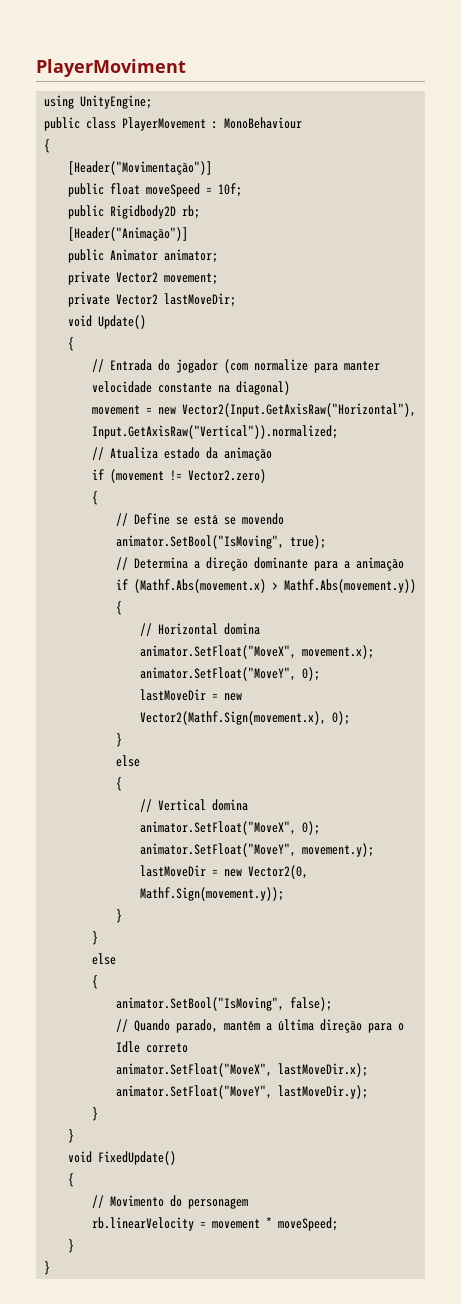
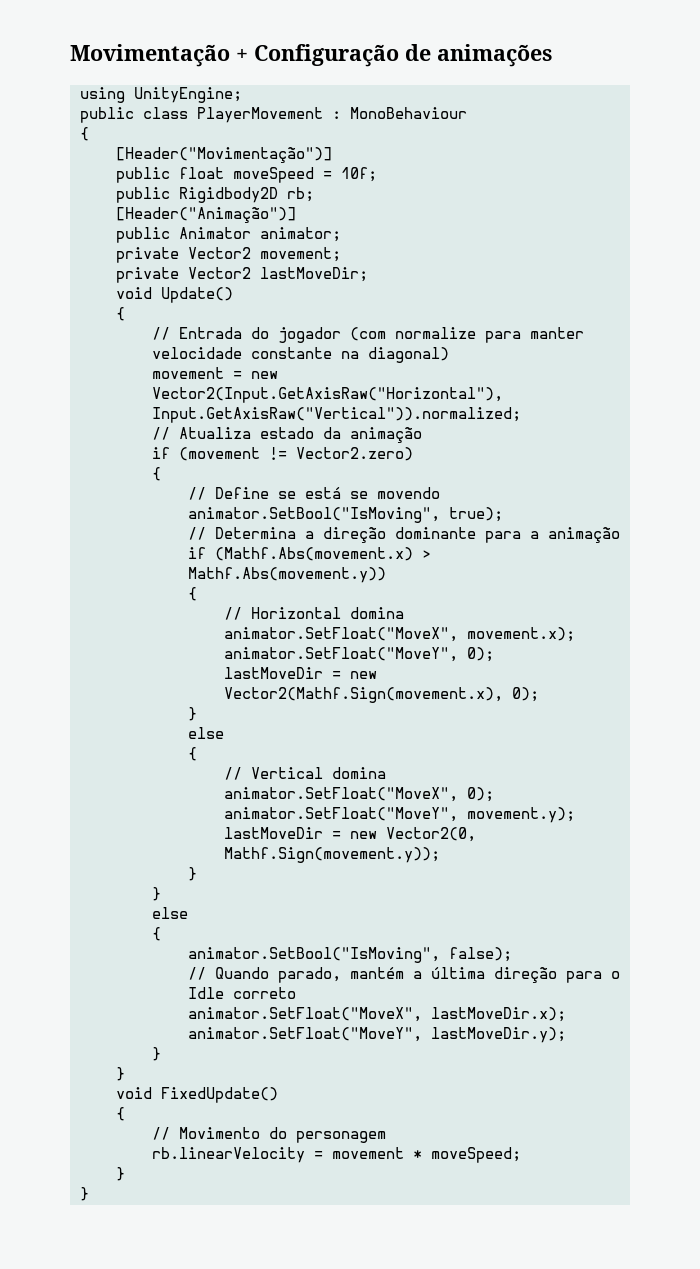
[36,59,186,77] PlayerMoviment -> [70,44,552,67] Movimentação + Configuração de animações

